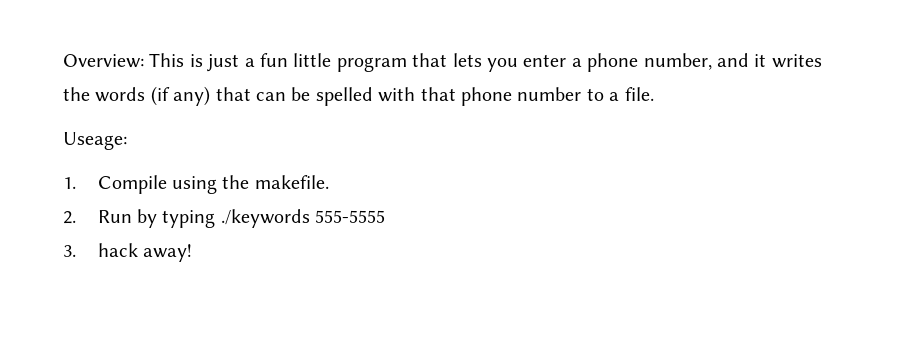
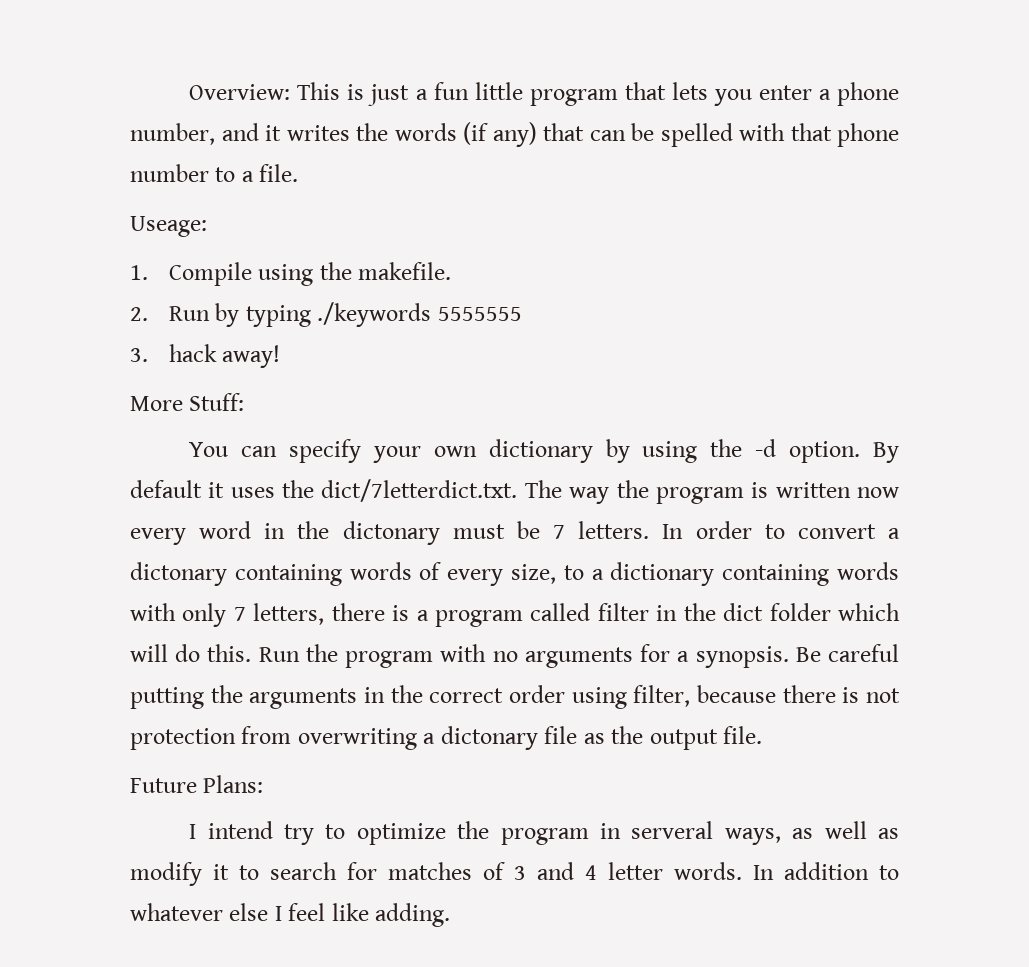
[315,210,386,223] 555-5555 -> [437,307,522,321] 5555555
(192, 253) none -> [130,393,245,411] [189,439,900,463] [130,479,900,504] [130,521,901,545] [130,562,899,586] [130,603,901,627] [130,644,900,668] [130,685,900,709] [130,726,763,750] [130,775,264,793] [189,821,899,845] [130,862,899,886] [130,903,451,927] // More Stuff: // You can specify your own dictionary by using the -d option. By default it uses the dict/7letterdict.txt. The way the program is written now every word in the dictonary must be 7 letters. In order to convert a dictonary containing words of every size, to a dictionary containing words with only 7 letters, there is a program called filter in the dict folder which will do this. Run the program with no arguments for a synopsis. Be careful putting the arguments in the correct order using filter, because there is not protection from overwriting a dictonary file as the output file. // Future Plans: // I intend try to optimize the program in serveral ways, as well as modify it to search for matches of 3 and 4 letter words. In addition to whatever else I feel like adding.

